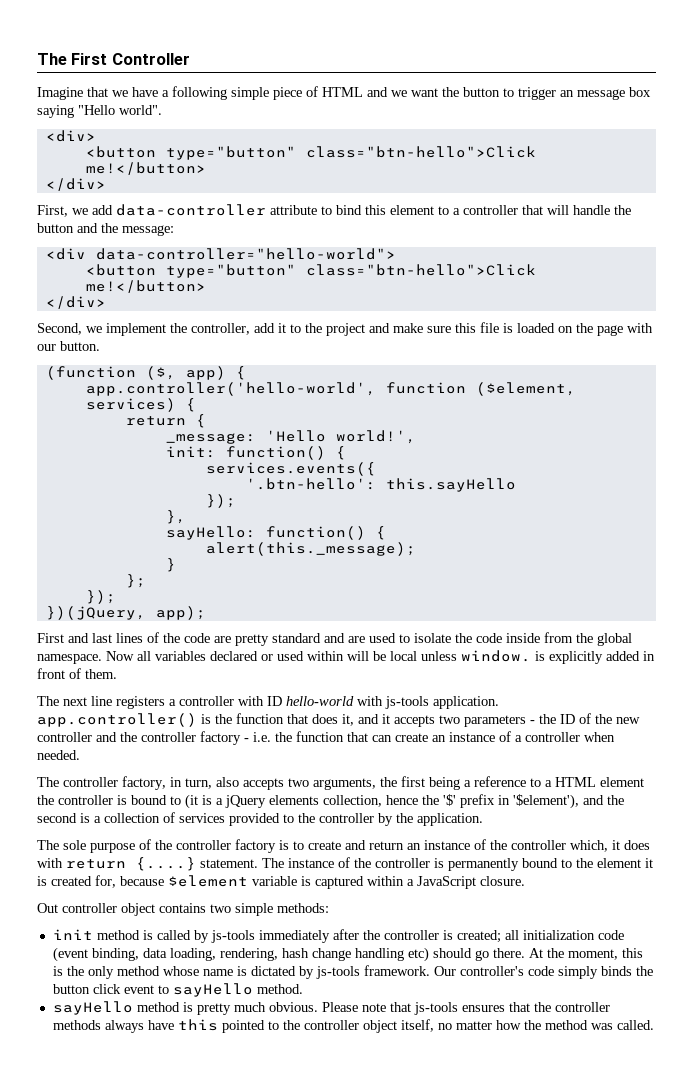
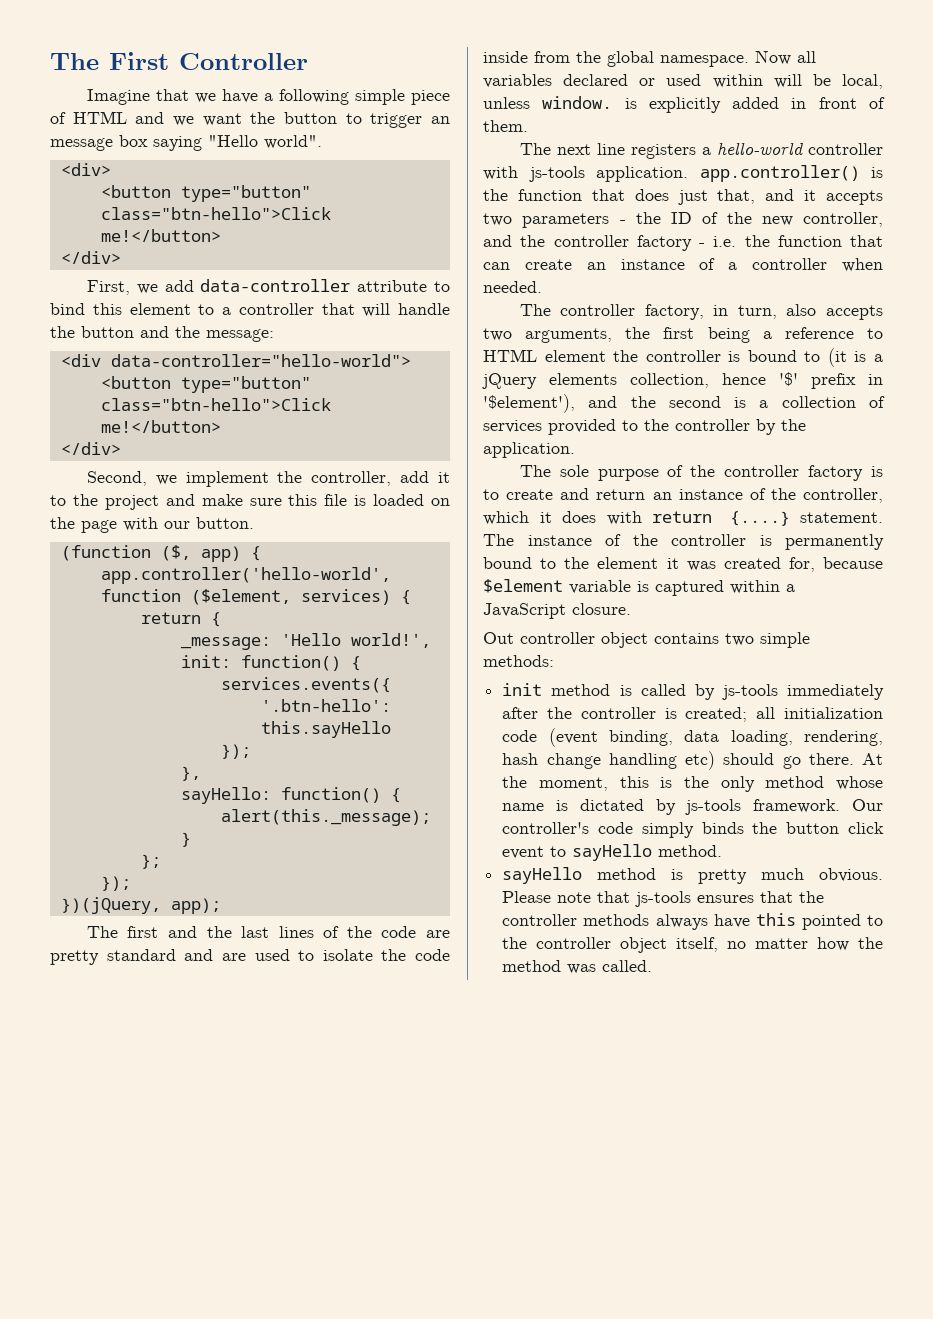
[37,633,89,643] First and -> [86,926,232,938] The first and the
[390,651,417,661] local -> [842,74,883,89] local,
(176, 702) none -> [716,142,804,155] hello-world
[267,696,383,706] ID hello-world with -> (518, 173) none
[342,714,354,726] it, -> [677,189,756,205] just that,
[37,732,92,742] controller -> [803,212,883,227] controller,
[545,780,552,787] a -> (883, 333) none
[422,795,439,805] the -> (766, 379) none
[511,840,608,852] controller which, -> [803,488,883,503] [483,511,529,525] controller, which
[37,876,47,886] is -> [686,561,716,571] was

